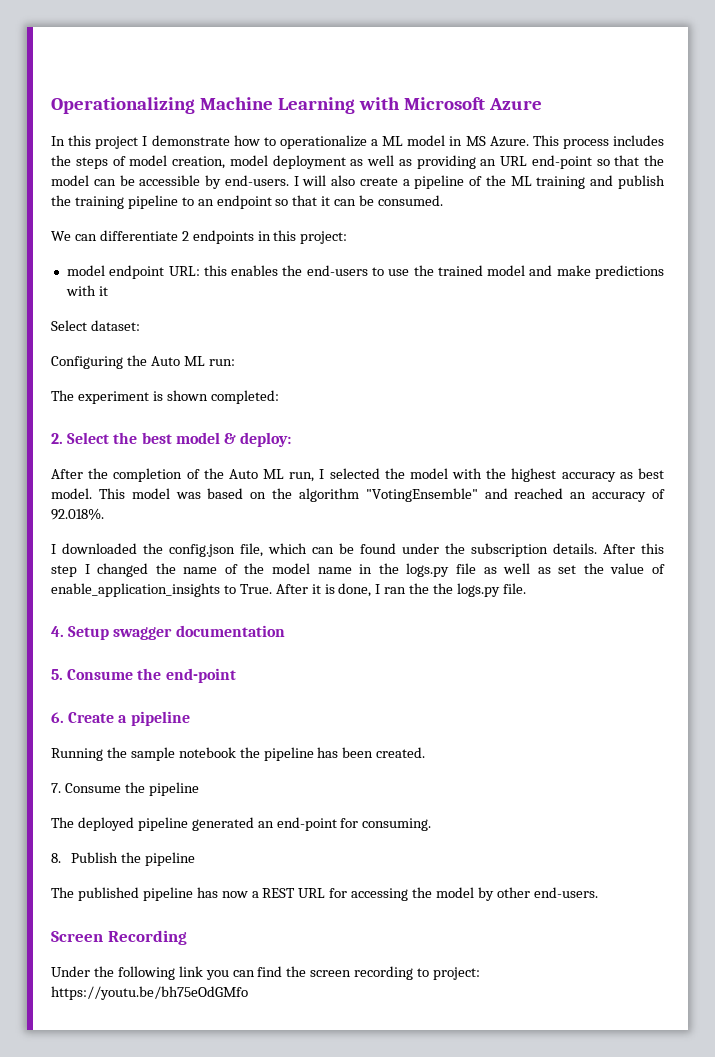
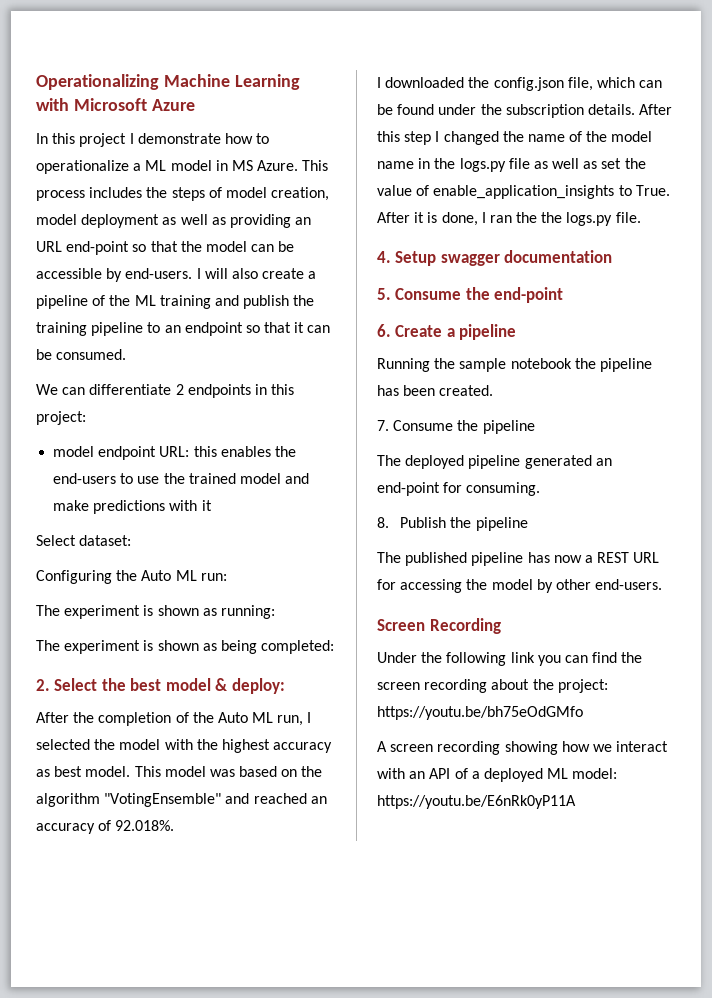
(208, 395) none -> [202,605,275,619] [36,640,257,654] as running: // The experiment is shown as being
[417,968,430,977] to -> [491,679,554,690] about the
(248, 993) none -> [377,741,669,755] [377,768,618,782] [377,795,576,809] // A screen recording showing how we interact with an API of a deployed ML model: https://youtu.be/E6nRk0yP11A

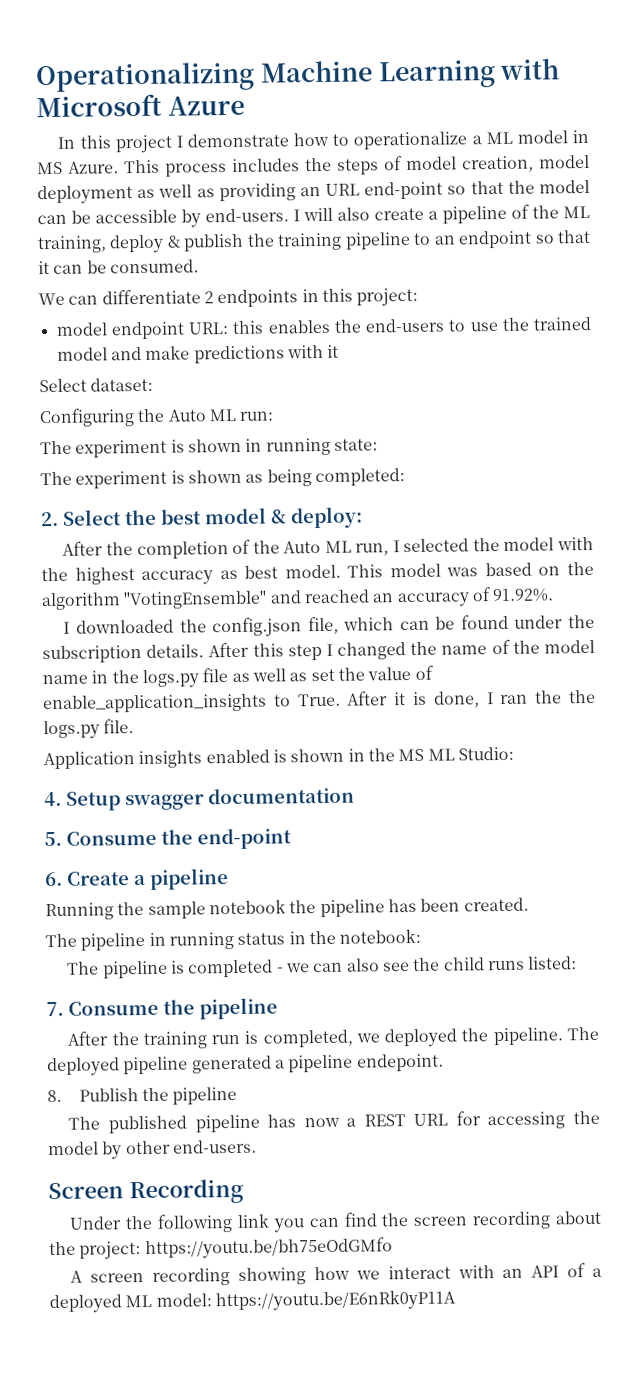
[159,295,239,309] training and -> [37,234,181,254] training, deploy &
[202,605,275,619] as running: -> [245,437,378,456] in running state:
[115,820,175,831] 92.018%. -> [492,588,555,603] 91.92%.
(641, 217) none -> [43,746,514,770] // Application insights enabled is shown in the MS ML Studio:
[377,420,535,434] [377,455,612,469] [377,482,541,496] 7. Consume the pipeline // The deployed pipeline generated an end-point for consuming. -> [45,928,422,951] [67,956,578,979] [46,997,278,1020] [67,1026,599,1050] [47,1053,444,1077] The pipeline in running status in the notebook: // The pipeline is completed - we can also see the child runs listed: // 7. Consume the pipeline // After the training run is completed, we deployed the pipeline. The deployed pipeline generated a pipeline endepoint.

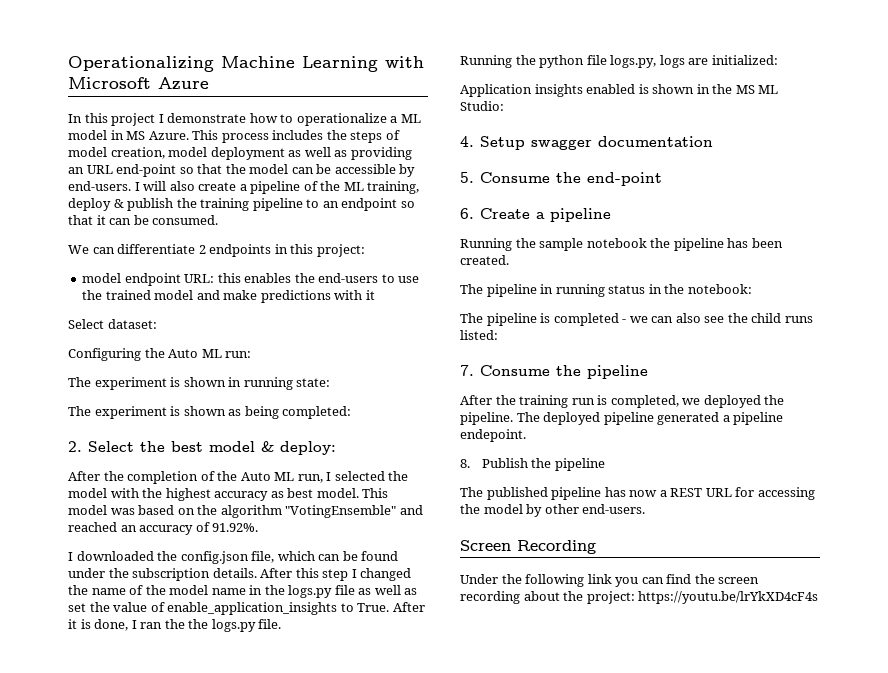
(135, 726) none -> [460,55,778,68] // Running the python file logs.py, logs are initialized:
[144,1237,393,1260] [70,1263,603,1286] [49,1289,456,1314] https://youtu.be/bh75eOdGMfo // A screen recording showing how we interact with an API of a deployed ML model: https://youtu.be/E6nRk0yP11A -> [638,591,819,604] https://youtu.be/lrYkXD4cF4s

